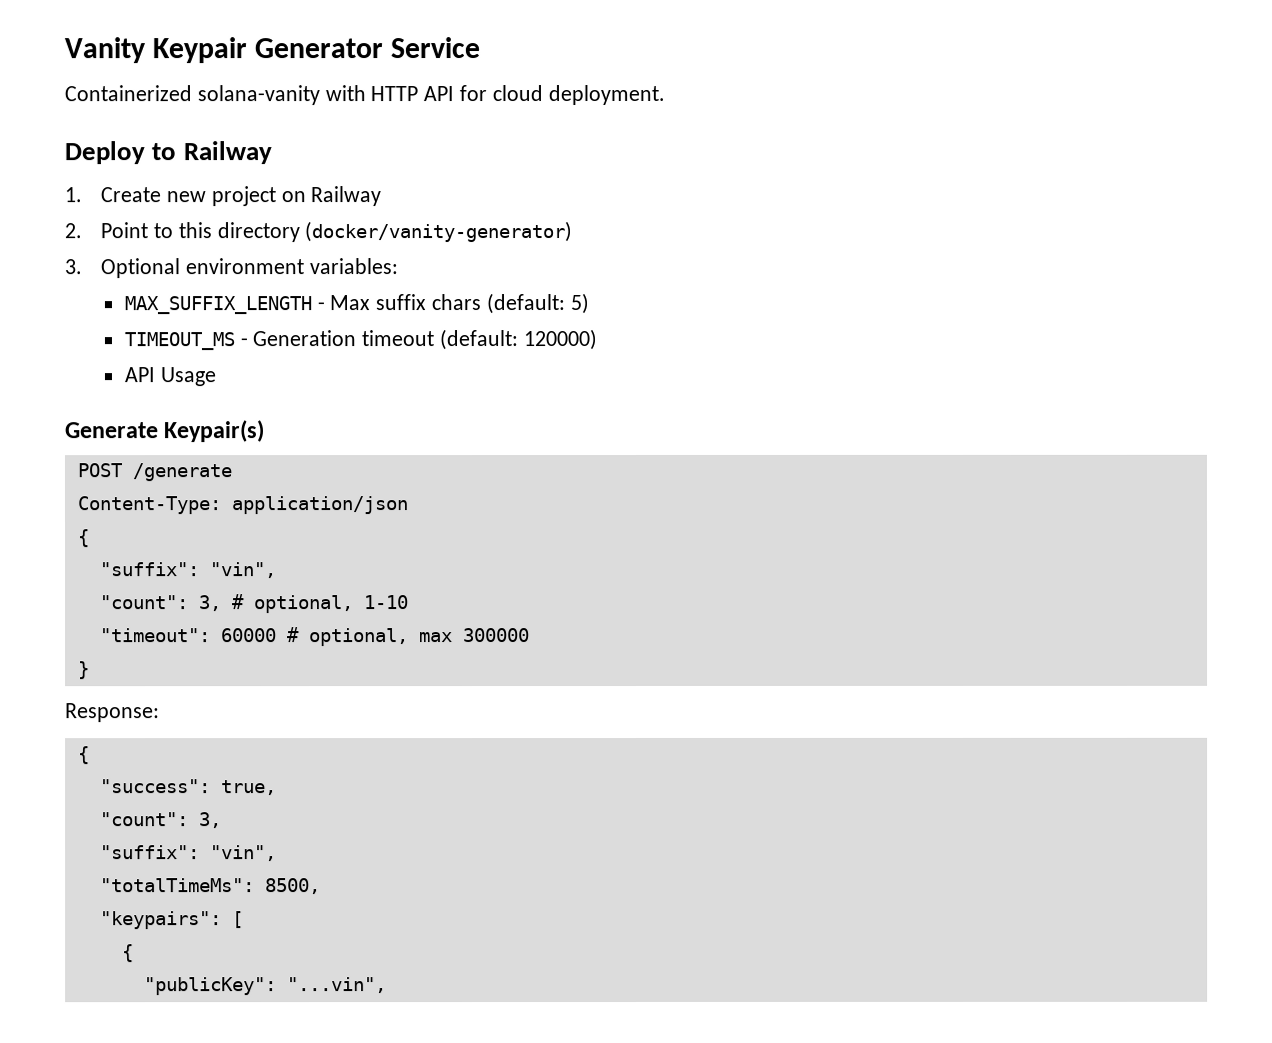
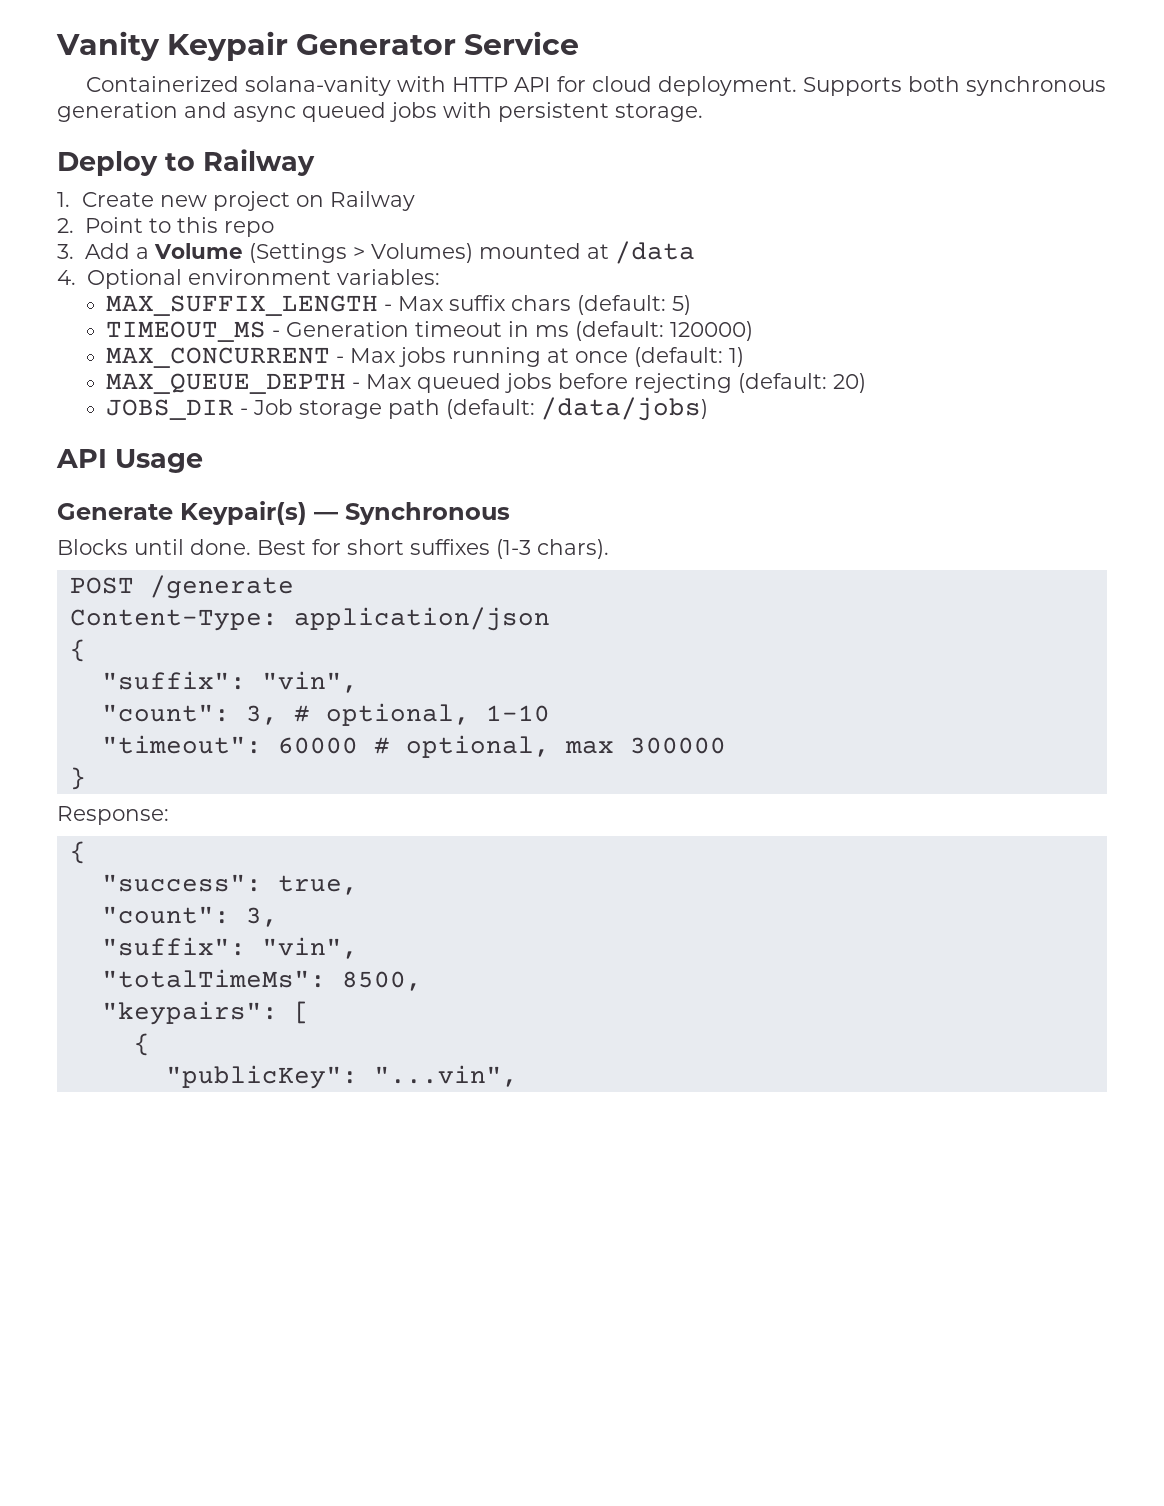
(665, 95) none -> [803,76,1107,96] [57,102,703,122] Supports both synchronous generation and async queued jobs with persistent storage.
[216,221,573,243] [64,259,82,275] directory (docker/vanity-generator) // 3. -> [223,221,274,237] [57,241,695,264] [57,270,76,285] repo // 3. Add a Volume (Settings > Volumes) mounted at /data // 4.
(435, 338) none -> [508,321,570,337] in ms
[123,367,216,387] [64,420,265,443] API Usage // Generate Keypair(s) -> [106,347,745,368] [106,373,867,394] [106,397,709,421] [56,449,203,473] [57,501,510,525] [57,539,609,559] MAX_CONCURRENT - Max jobs running at once (default: 1) // MAX_QUEUE_DEPTH - Max queued jobs before rejecting (default: 20) // JOBS_DIR - Job storage path (default: /data/jobs) // API Usage // Generate Keypair(s) — Synchronous // Blocks until done. Best for short suffixes (1-3 chars).

